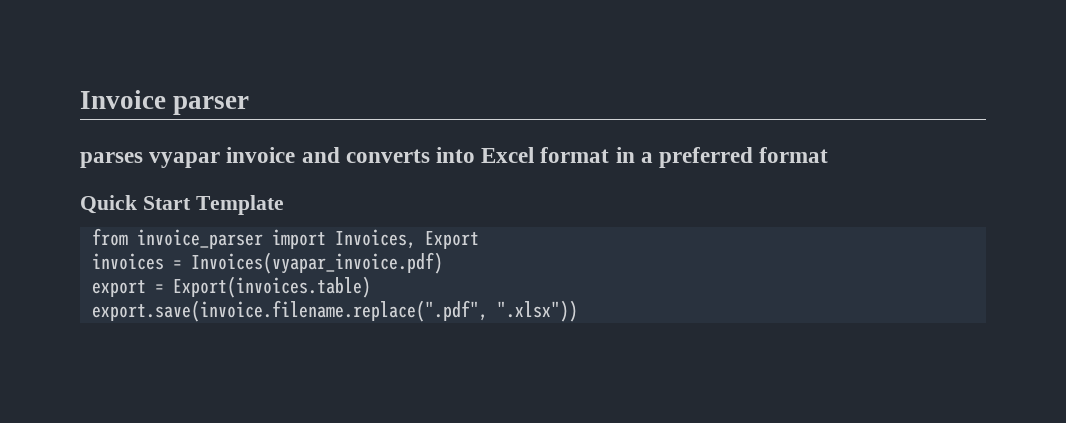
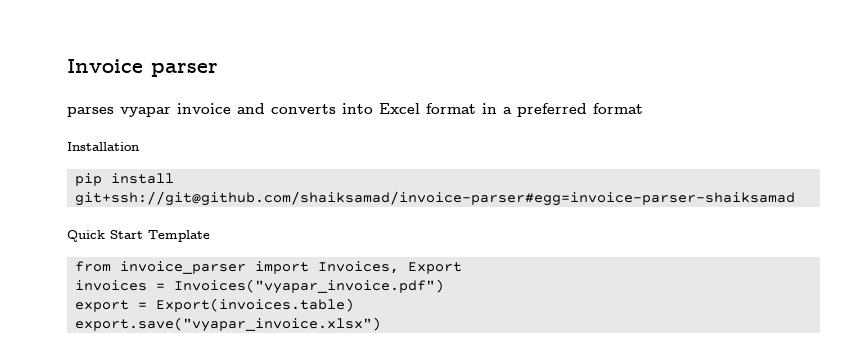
(829, 155) none -> [67,142,139,151] [74,173,174,186] [74,191,795,206] // Installation // pip install git+ssh://git@github.com/shaiksamad/invoice-parser#egg=invoice-parser-shaiksamad
[191,252,444,274] Invoices(vyapar_invoice.pdf) -> [173,279,444,294] Invoices("vyapar_invoice.pdf")
[92,300,579,322] export.save(invoice.filename.replace(".pdf", ".xlsx")) -> [74,317,381,332] export.save("vyapar_invoice.xlsx")

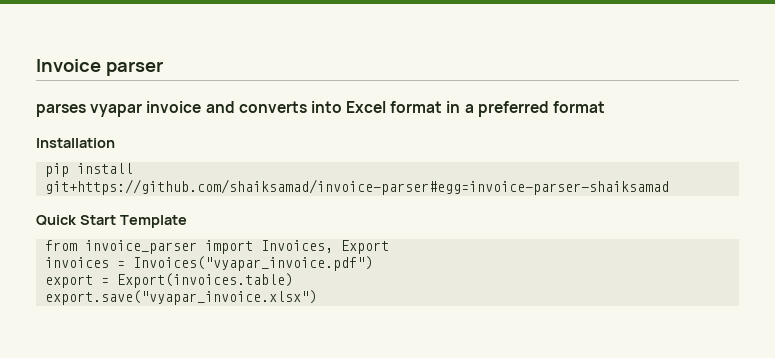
[74,191,795,206] git+ssh://git@github.com/shaiksamad/invoice-parser#egg=invoice-parser-shaiksamad -> [44,179,669,195] git+https://github.com/shaiksamad/invoice-parser#egg=invoice-parser-shaiksamad

